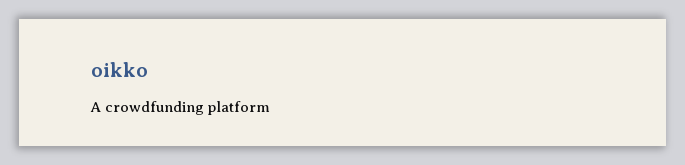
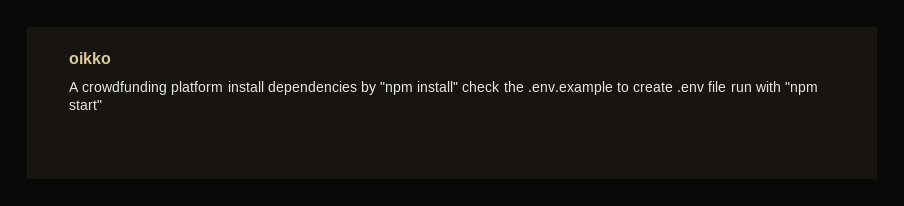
(271, 108) none -> [227,81,818,95] [69,100,102,110] install dependencies by "npm install" check the .env.example to create .env file run with "npm start"

